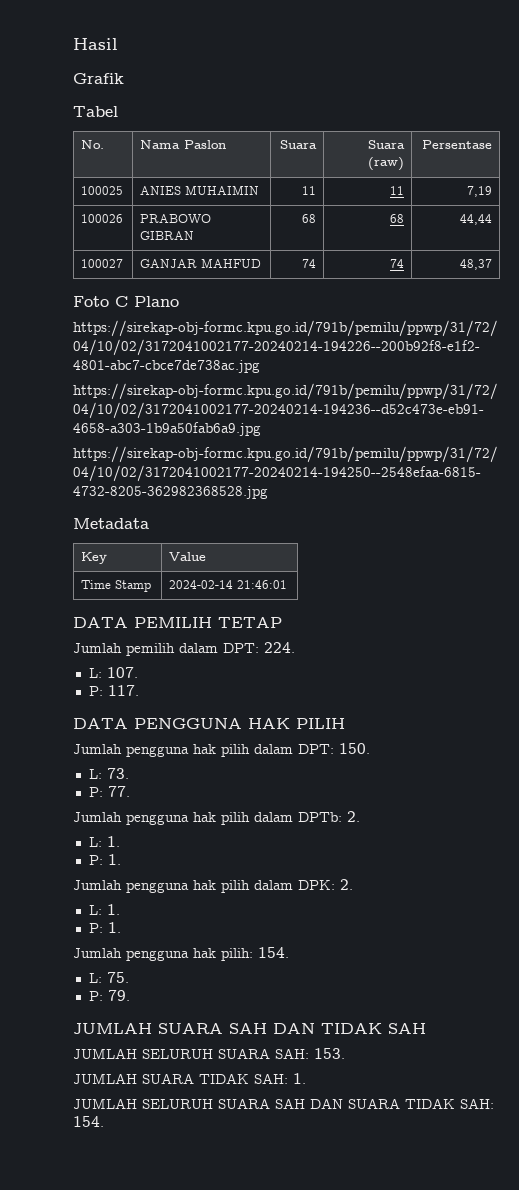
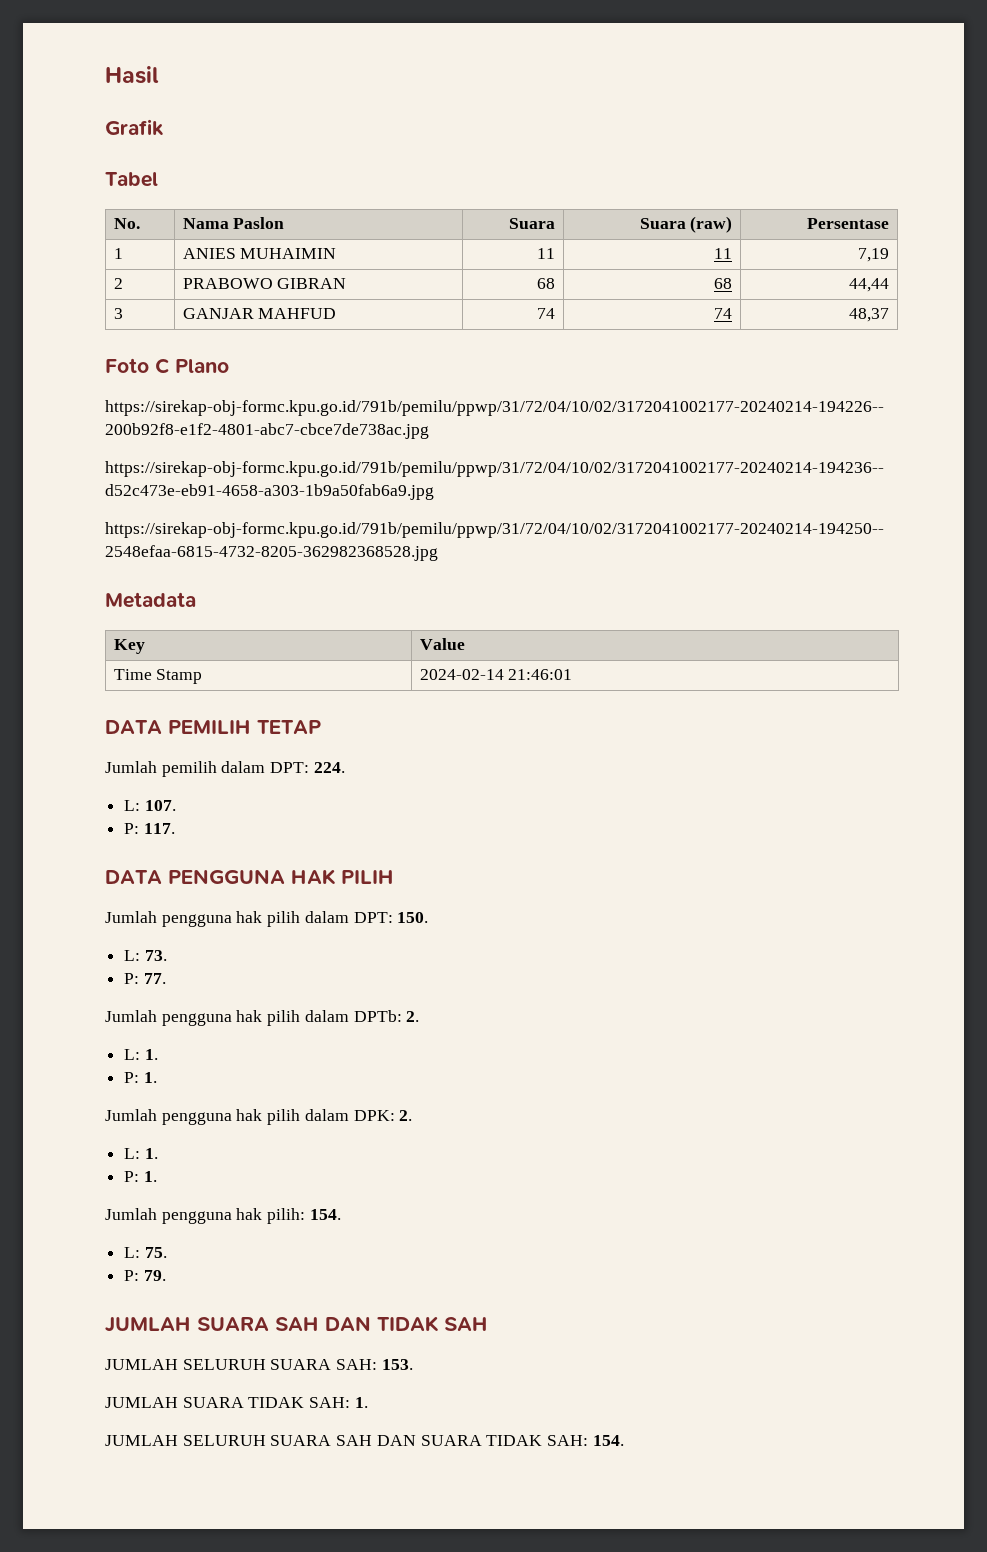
[81,186,124,195] 100025 -> [113,248,123,259] 1
[81,214,124,223] 100026 -> [113,278,123,289] 2
[81,259,124,268] 100027 -> [113,308,123,319] 3

